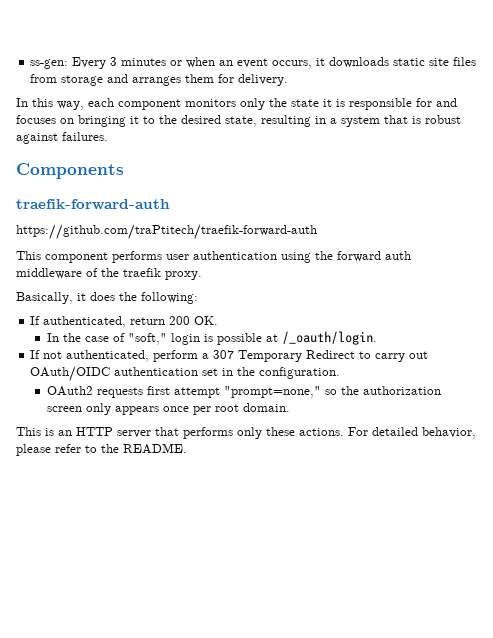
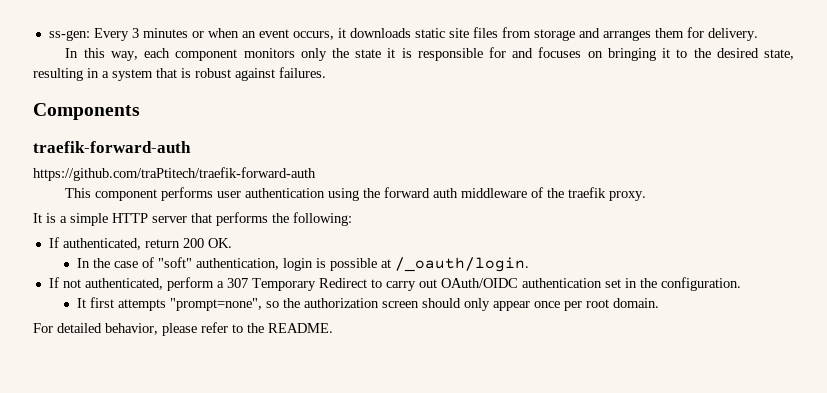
[16,292,115,304] Basically, it does -> [33,212,268,226] It is a simple HTTP server that performs
[127,333,167,345] "soft," -> [157,257,279,270] "soft" authentication,
[46,386,321,398] OAuth2 requests first attempt "prompt=none," -> [76,297,262,311] It first attempts "prompt=none",
[85,403,159,415] only appears -> [421,298,530,311] should only appear
[16,427,344,439] This is an HTTP server that performs only these actions. -> (659, 303) none

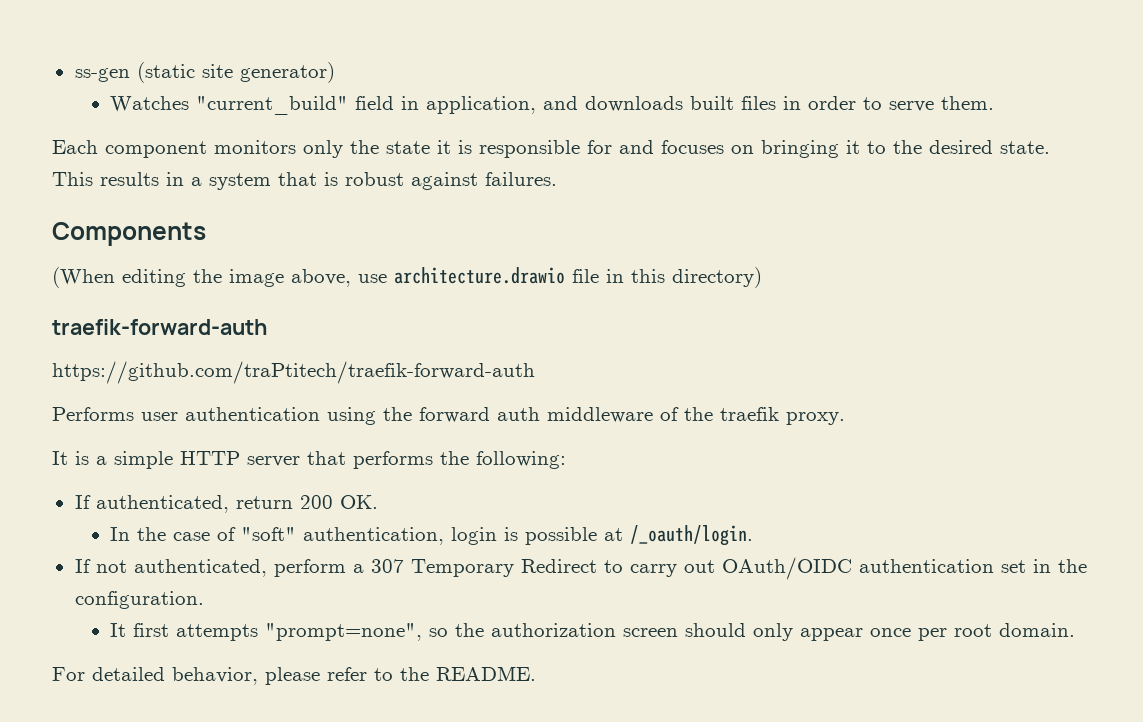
[48,27,758,41] [65,48,171,61] ss-gen: Every 3 minutes or when an event occurs, it downloads static site files from storage and arranges them for delivery. // In this way, each -> [74,62,335,83] [110,96,995,115] [52,140,98,154] ss-gen (static site generator) // Watches "current_build" field in application, and downloads built files in order to serve them. // Each
[763,49,794,60] [33,68,83,81] state, resulting -> [1000,141,1050,154] [52,172,159,186] state. This results
(140, 111) none -> [52,267,762,288] // (When editing the image above, use architecture.drawio file in this directory)
[65,187,214,201] This component performs -> [52,407,134,421] Performs

